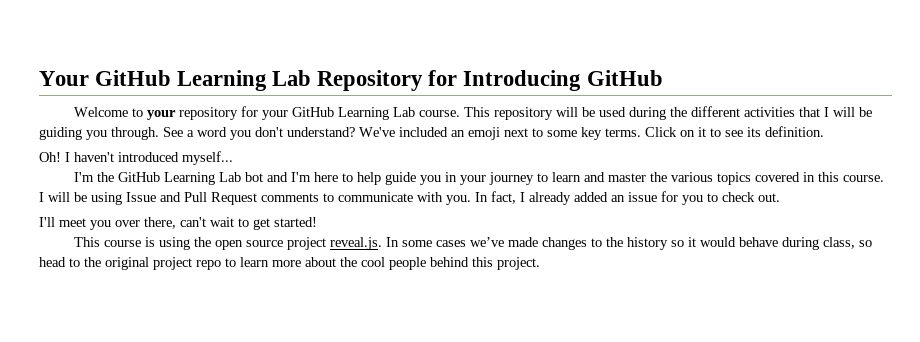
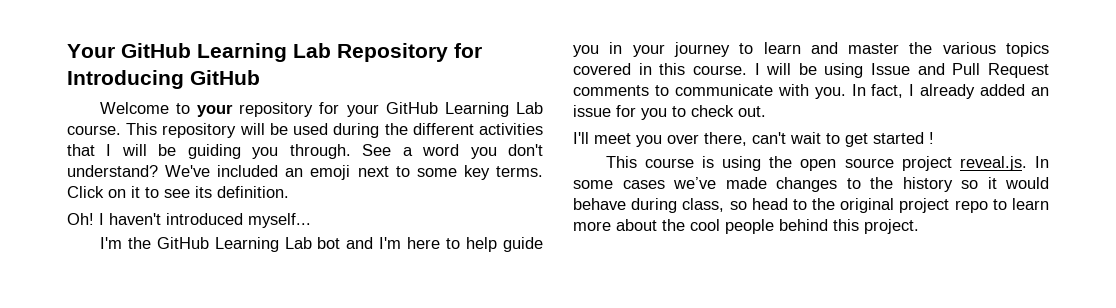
[274,217,317,227] started! -> [873,132,934,144] started !

